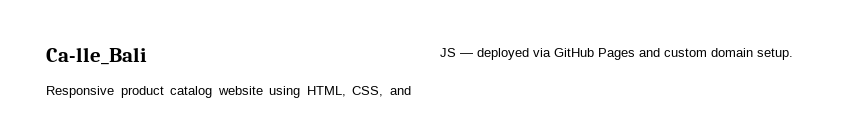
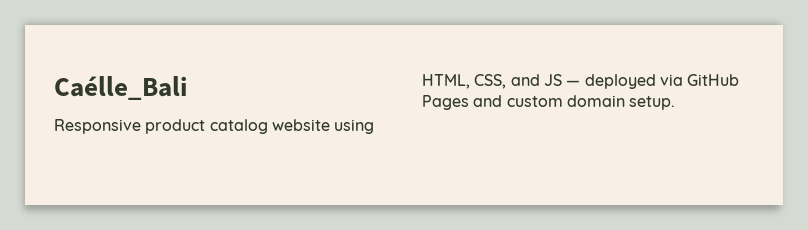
[46,47,147,65] Ca-lle_Bali -> [54,76,187,100] Caélle_Bali

